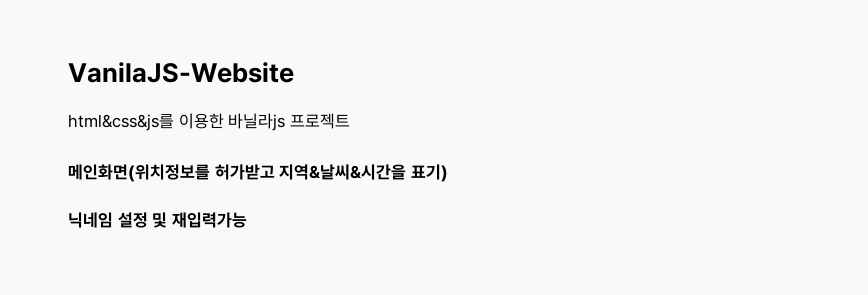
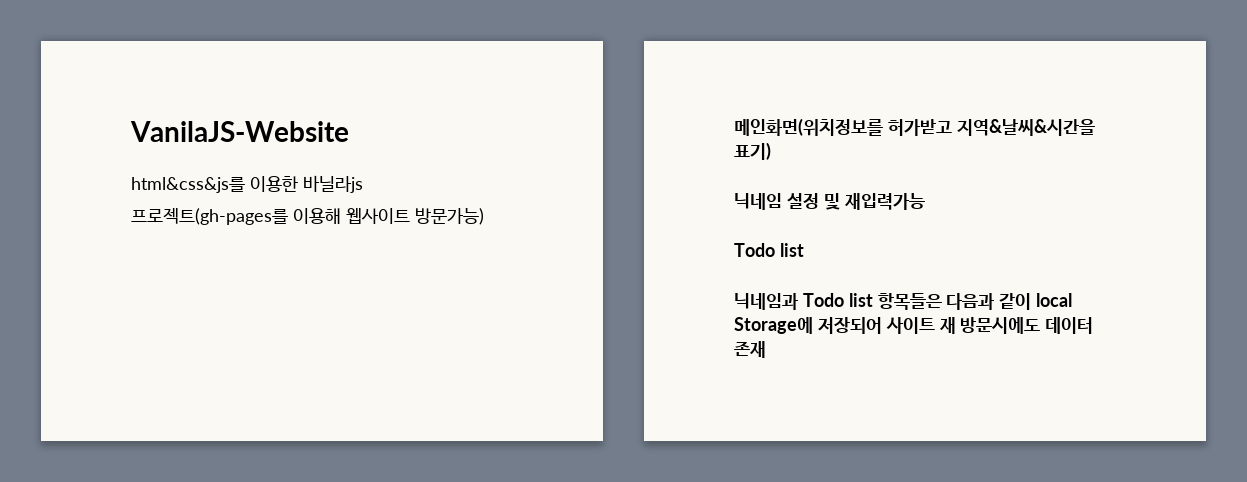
[289,113,350,129] 프로젝트 -> [131,208,484,225] 프로젝트(gh-pages를 이용해 웹사이트 방문가능)
(247, 220) none -> [734,243,804,257] [734,293,1073,310] [734,317,1094,334] [734,341,766,358] // Todo list // 닉네임과 Todo list 항목들은 다음과 같이 local Storage에 저장되어 사이트 재 방문시에도 데이터 존재

